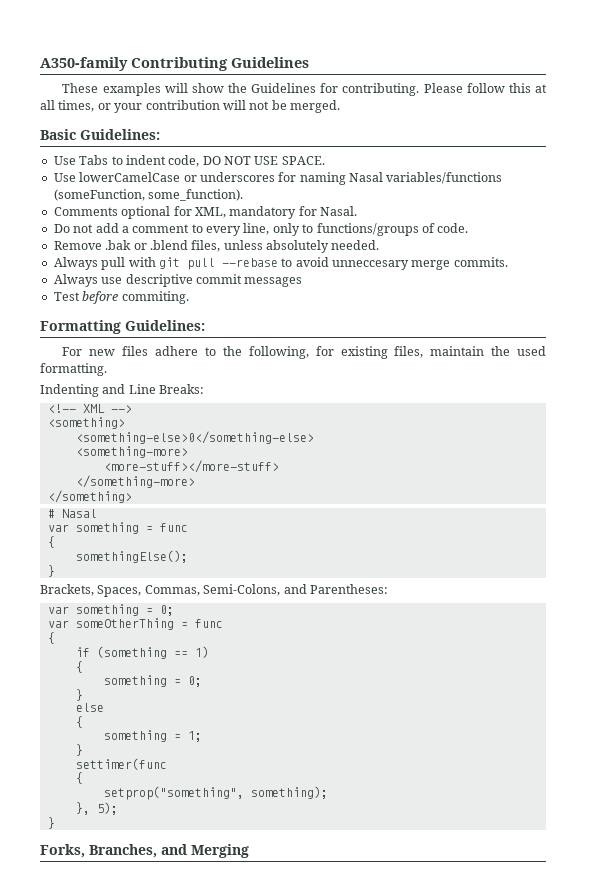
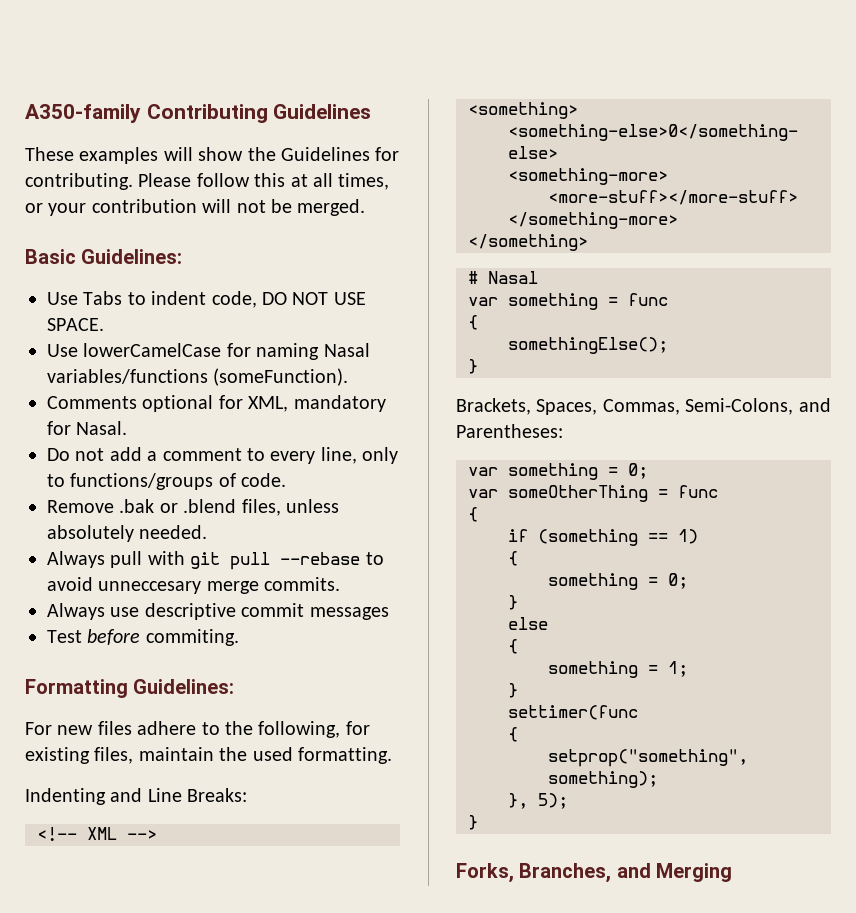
[183,172,275,182] or underscores -> (222, 350) none
[53,189,244,201] (someFunction, some_function). -> [213,368,349,386] (someFunction).

